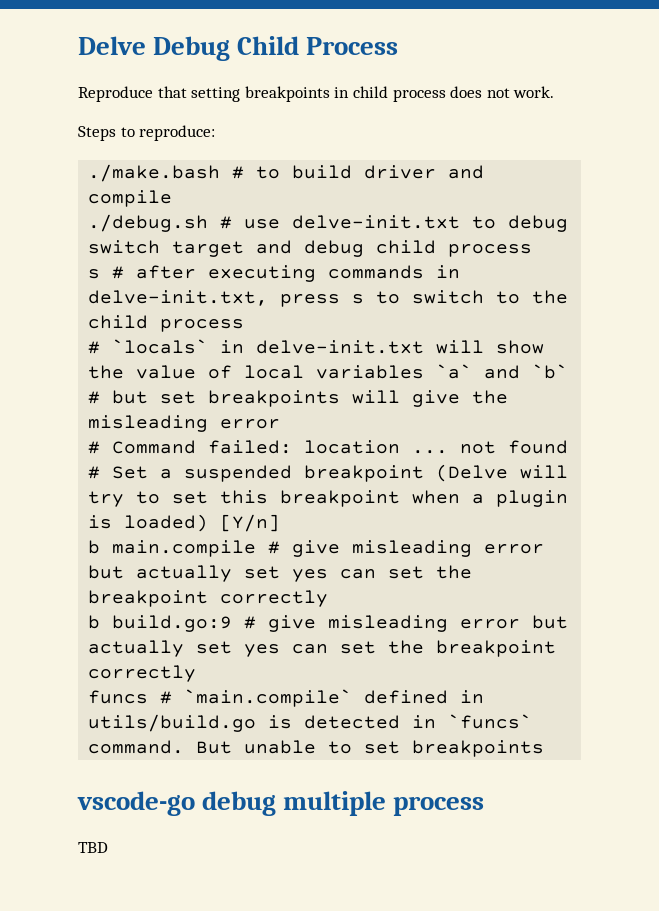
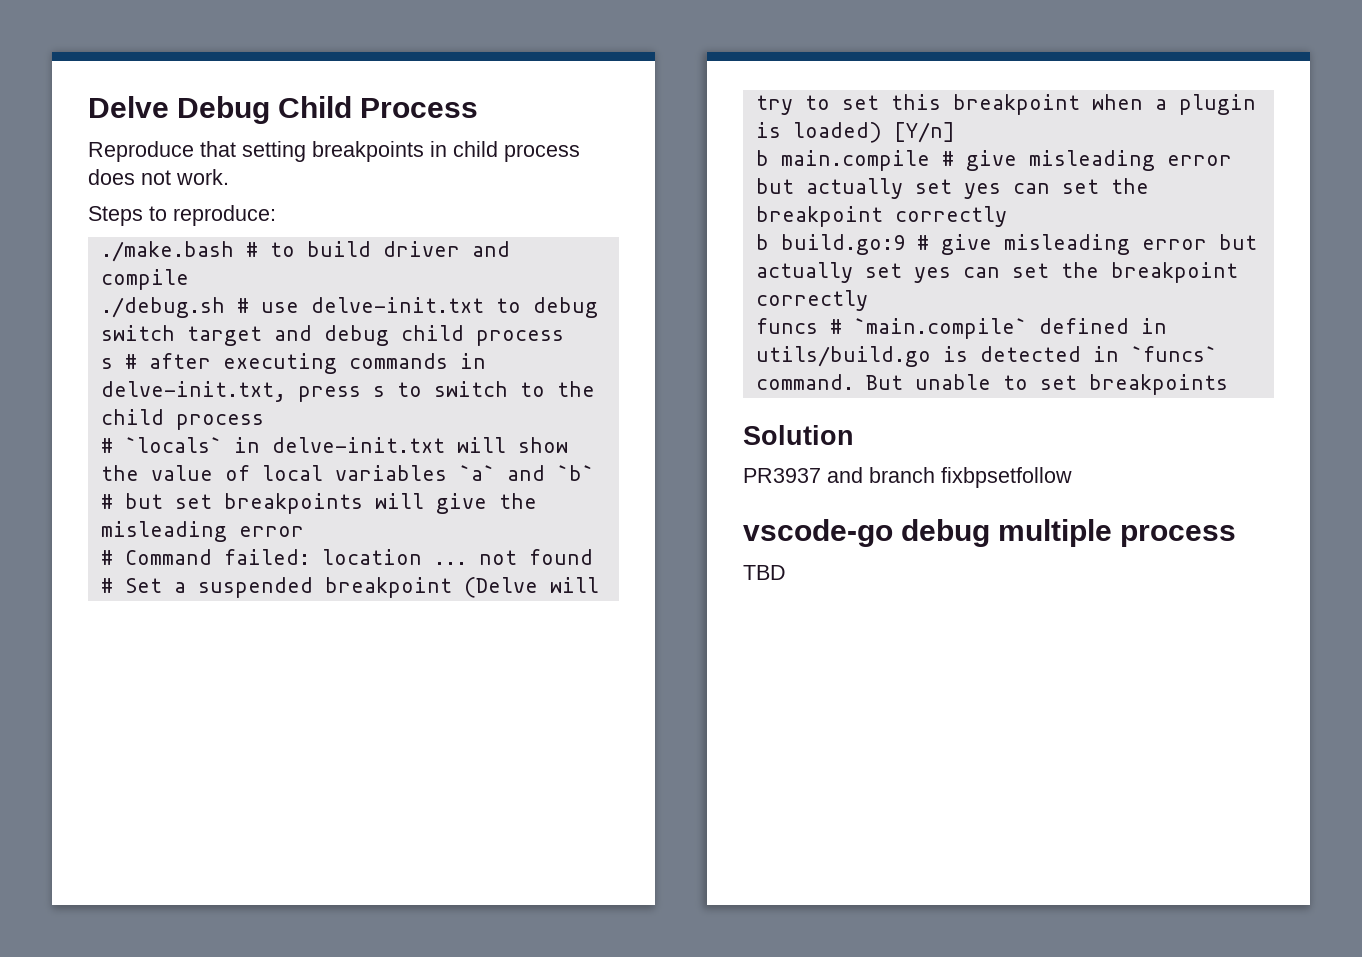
(545, 748) none -> [743,425,854,445] [743,467,1072,488] // Solution // PR3937 and branch fixbpsetfollow

